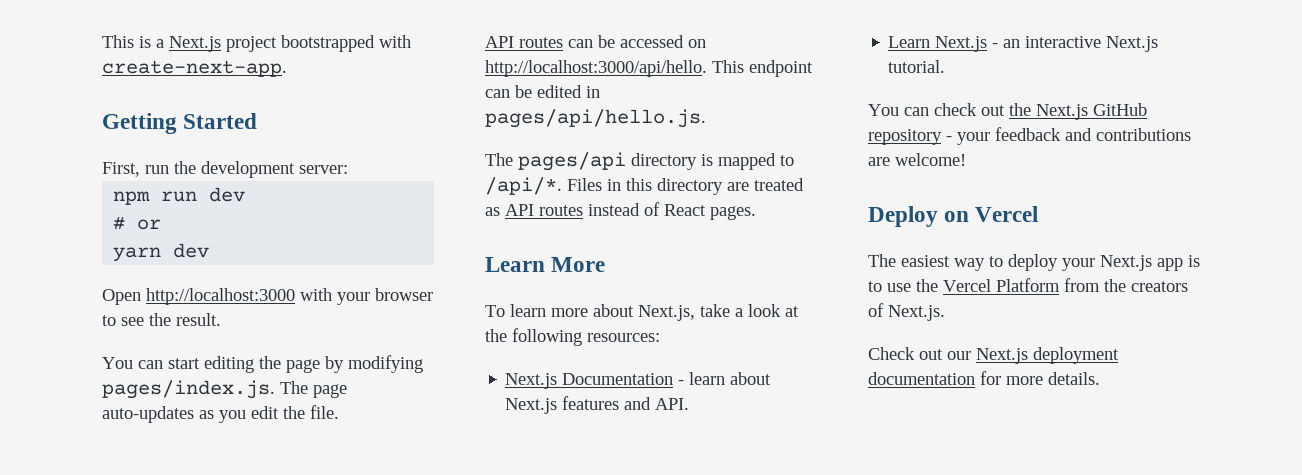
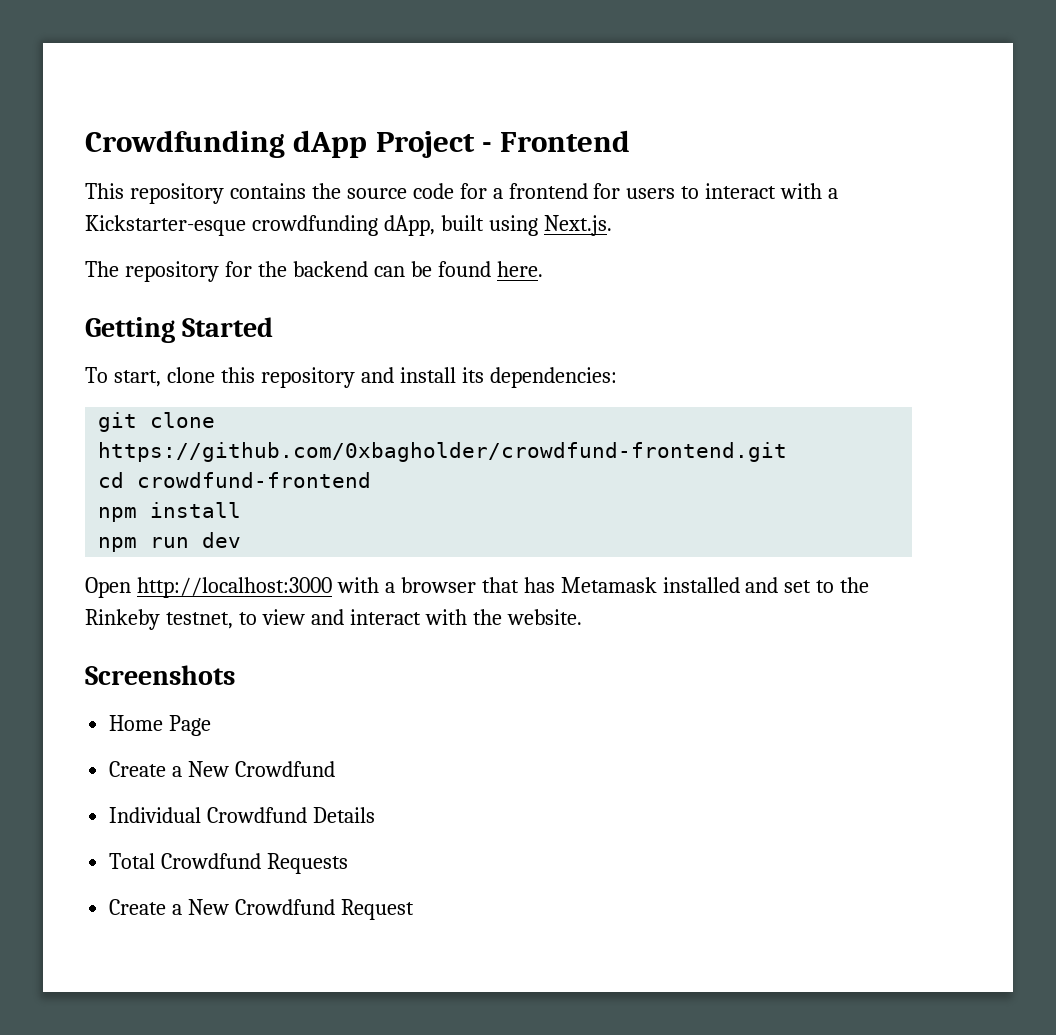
[102,35,411,52] [102,60,287,77] [102,113,258,134] [102,161,348,178] This is a Next.js project bootstrapped with create-next-app. // Getting Started // First, run the development server: -> [85,130,631,158] [85,183,839,204] [85,215,612,236] [85,261,543,282] [85,317,274,343] [85,367,617,388] [98,412,216,432] [98,442,788,462] [98,472,372,488] [98,502,242,522] Crowdfunding dApp Project - Frontend // This repository contains the source code for a frontend for users to interact with a Kickstarter-esque crowdfunding dApp, built using Next.js. // The repository for the backend can be found here. // Getting Started // To start, clone this repository and install its dependencies: // git clone https://github.com/0xbagholder/crowdfund-frontend.git // cd crowdfund-frontend // npm install
[113,216,162,230] [113,243,210,262] // # or // yarn dev -> (242, 540) none
[337,288,433,305] [102,313,221,326] [102,355,423,373] [102,380,347,399] [102,405,339,423] [485,35,706,48] [485,60,813,77] [485,85,600,98] [485,109,706,128] [485,152,794,171] [485,177,804,195] [485,202,756,220] [485,257,606,272] [485,304,799,321] [485,328,660,346] [505,372,772,389] [505,396,690,414] [888,36,1159,52] [888,60,946,73] [868,103,1147,120] [868,127,1191,145] [868,153,966,166] [868,206,1039,227] [868,254,1200,271] [868,278,1188,292] [868,303,945,321] [868,347,1119,364] [868,371,1100,385] your browser to see the result. // You can start editing the page by modifying pages/index.js. The page auto-updates as you edit the file. // API routes can be accessed on http://localhost:3000/api/hello. This endpoint can be edited in pages/api/hello.js. // The pages/api directory is mapped to /api/*. Files in this directory are treated as API routes instead of React pages. // Learn More // To learn more about Next.js, take a look at the following resources: // Next.js Documentation - learn about Next.js features and API. // Learn Next.js - an interactive Next.js tutorial. // You can check out the Next.js GitHub repository - your feedback and contributions are welcome! // Deploy on Vercel // The easiest way to deploy your Next.js app is to use the Vercel Platform from the creators of Next.js. // Check out our Next.js deployment documentation for more details. -> [384,577,870,593] [85,609,582,630] [85,665,235,685] [109,715,212,736] [109,761,336,777] [109,807,376,823] [109,853,349,874] [109,899,414,920] a browser that has Metamask installed and set to the Rinkeby testnet, to view and interact with the website. // Screenshots // Home Page // Create a New Crowdfund // Individual Crowdfund Details // Total Crowdfund Requests // Create a New Crowdfund Request

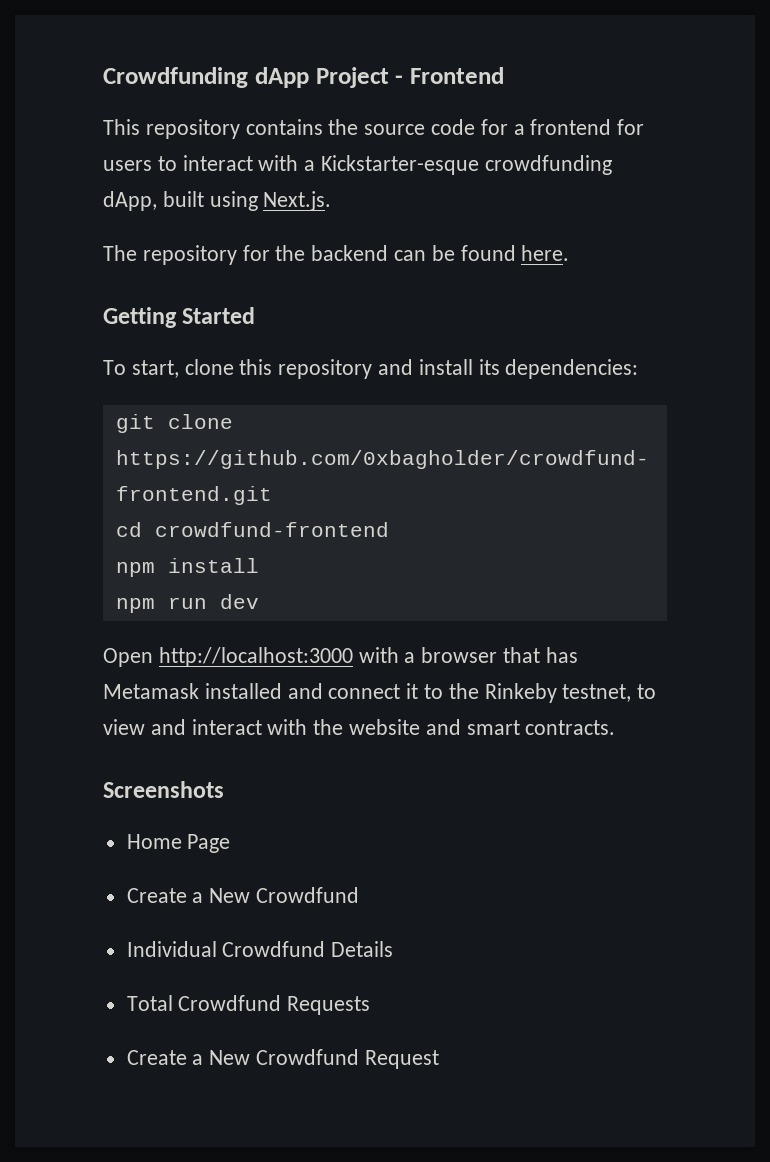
[784,580,812,593] set -> [328,683,419,699] connect it
[506,609,582,625] website. -> [349,719,616,735] website and smart contracts.

